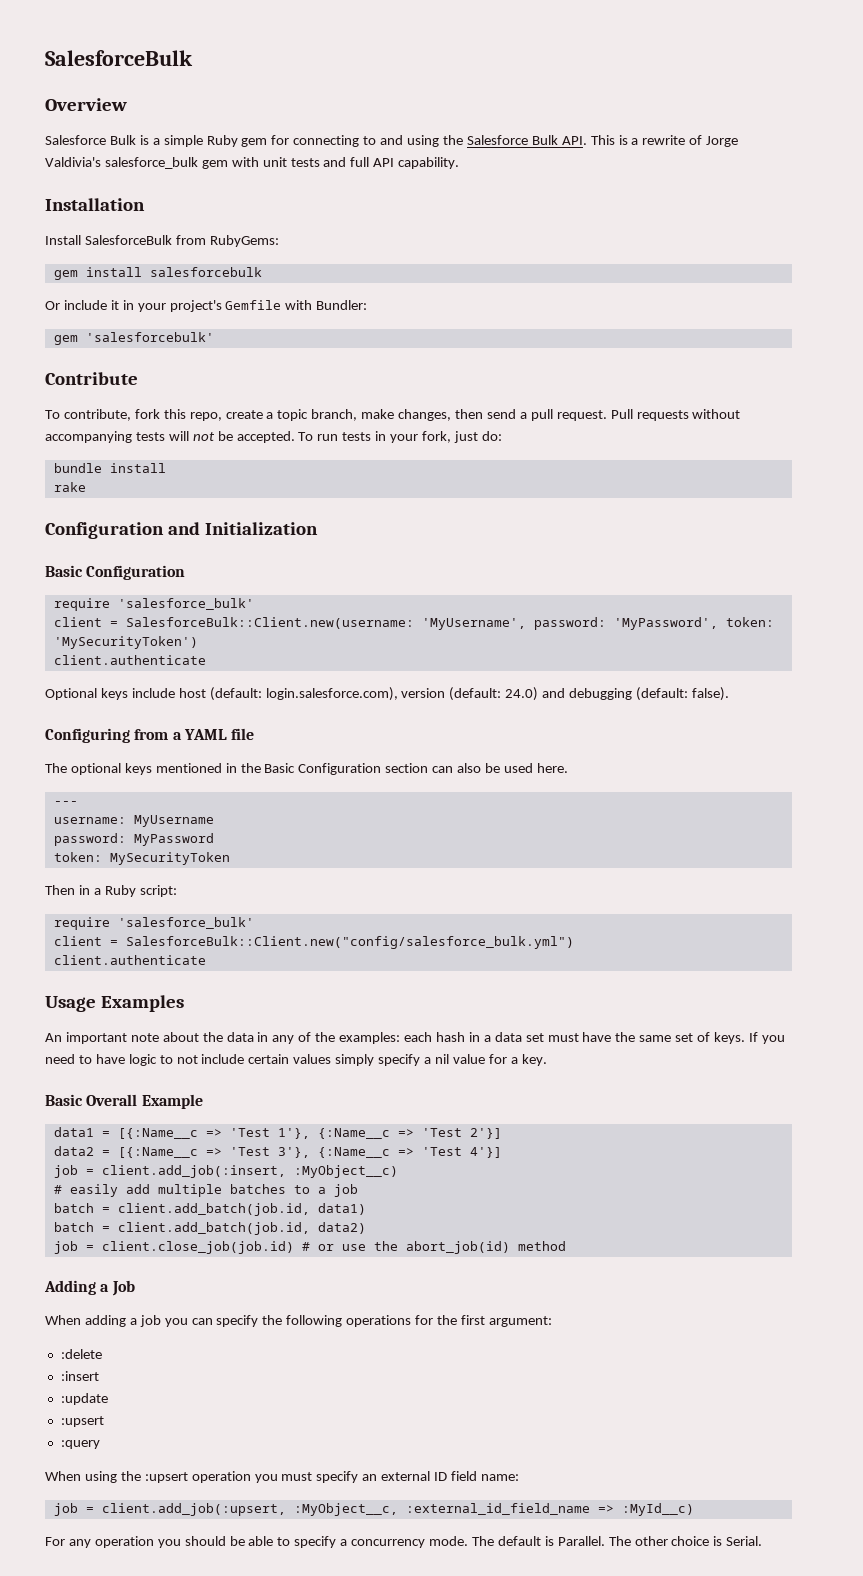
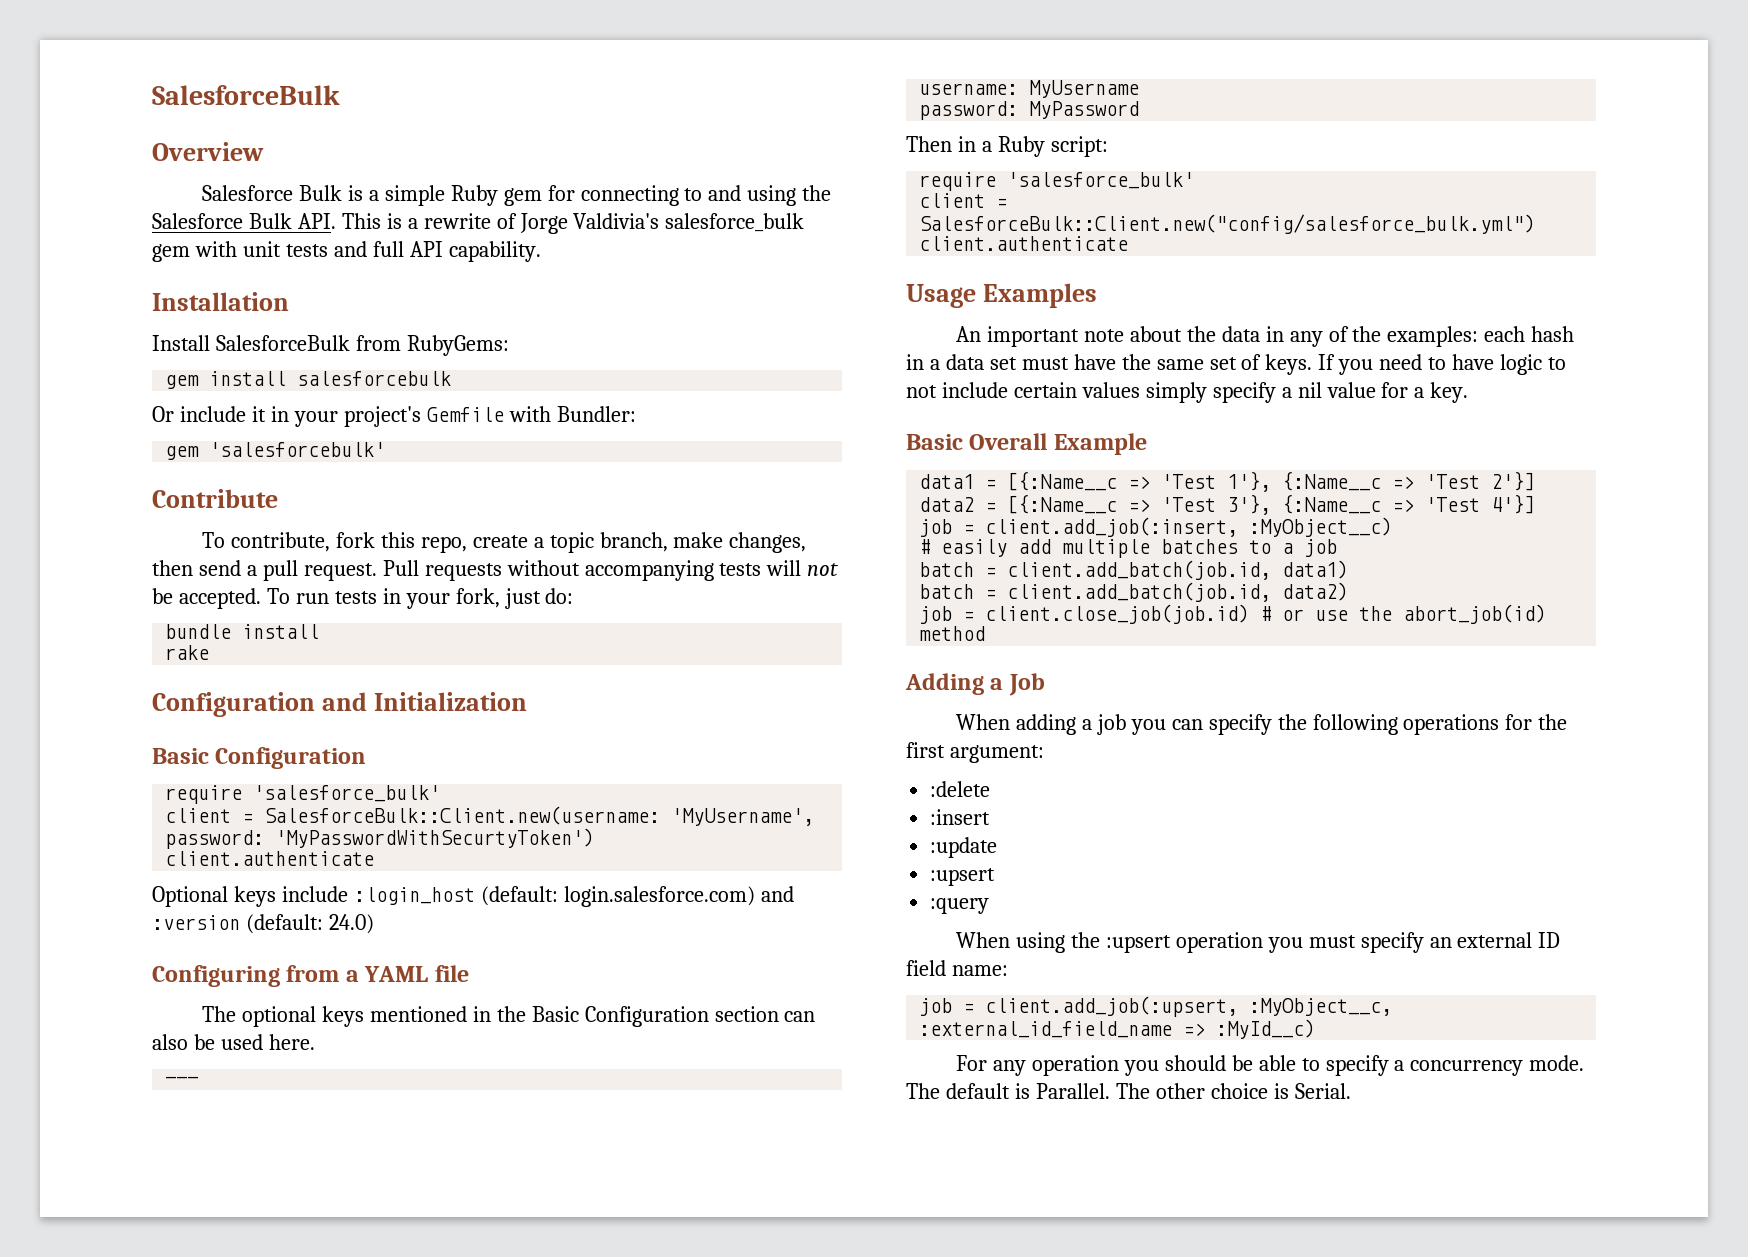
[613,617,774,630] [53,636,198,649] 'MyPassword', token: 'MySecurityToken') -> [275,828,595,848] 'MyPasswordWithSecurtyToken')
[178,687,729,701] host (default: login.salesforce.com), version (default: 24.0) and debugging (default: false). -> [353,886,794,907] [152,914,374,934] :login_host (default: login.salesforce.com) and :version (default: 24.0)
[53,852,230,865] // token: MySecurityToken -> (1140, 110) none

